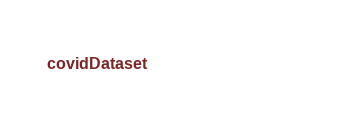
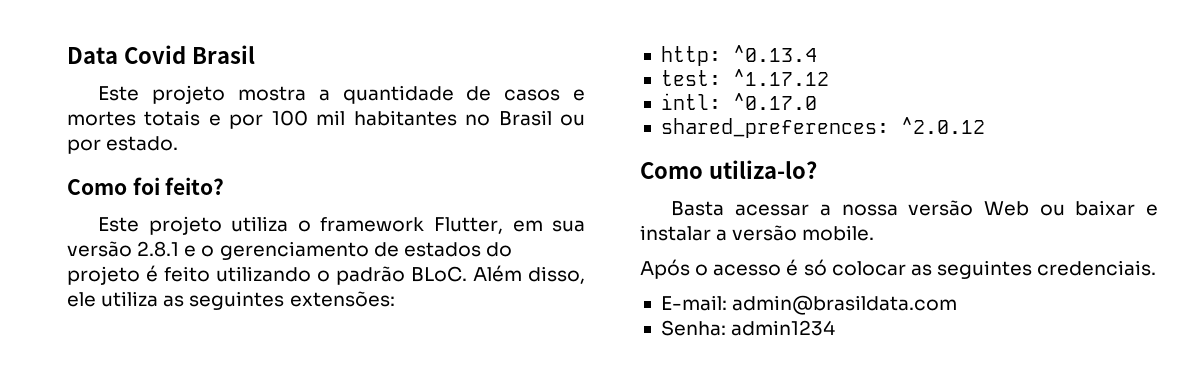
[47,57,148,69] covidDataset -> [67,45,255,64] [98,85,585,104] [67,110,586,129] [67,136,179,154] [67,177,225,195] [98,216,585,235] [67,241,512,260] [67,265,585,285] [67,291,395,310] [660,45,817,66] [660,69,829,86] [660,93,817,110] [660,117,985,138] [640,160,817,179] [671,200,1158,216] [640,225,875,241] [640,259,1157,279] [660,295,958,315] [660,320,836,336] Data Covid Brasil // Este projeto mostra a quantidade de casos e mortes totais e por 100 mil habitantes no Brasil ou por estado. // Como foi feito? // Este projeto utiliza o framework Flutter, em sua versão 2.8.1 e o gerenciamento de estados do projeto é feito utilizando o padrão BLoC. Além disso, ele utiliza as seguintes extensões: // http: ^0.13.4 // test: ^1.17.12 // intl: ^0.17.0 // shared_preferences: ^2.0.12 // Como utiliza-lo? // Basta acessar a nossa versão Web ou baixar e instalar a versão mobile. // Após o acesso é só colocar as seguintes credenciais. // E-mail: admin@brasildata.com // Senha: admin1234

